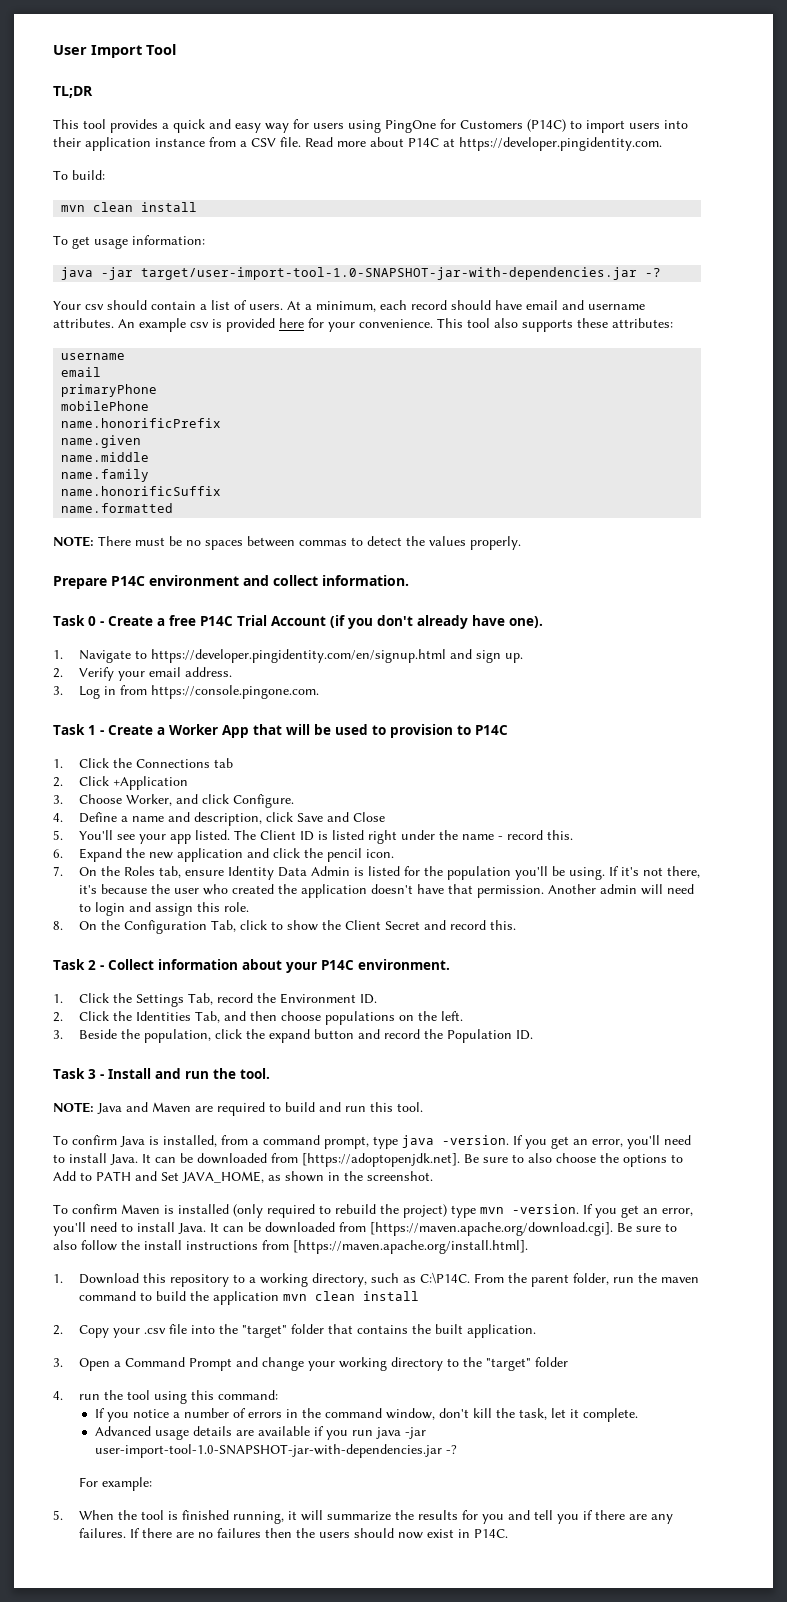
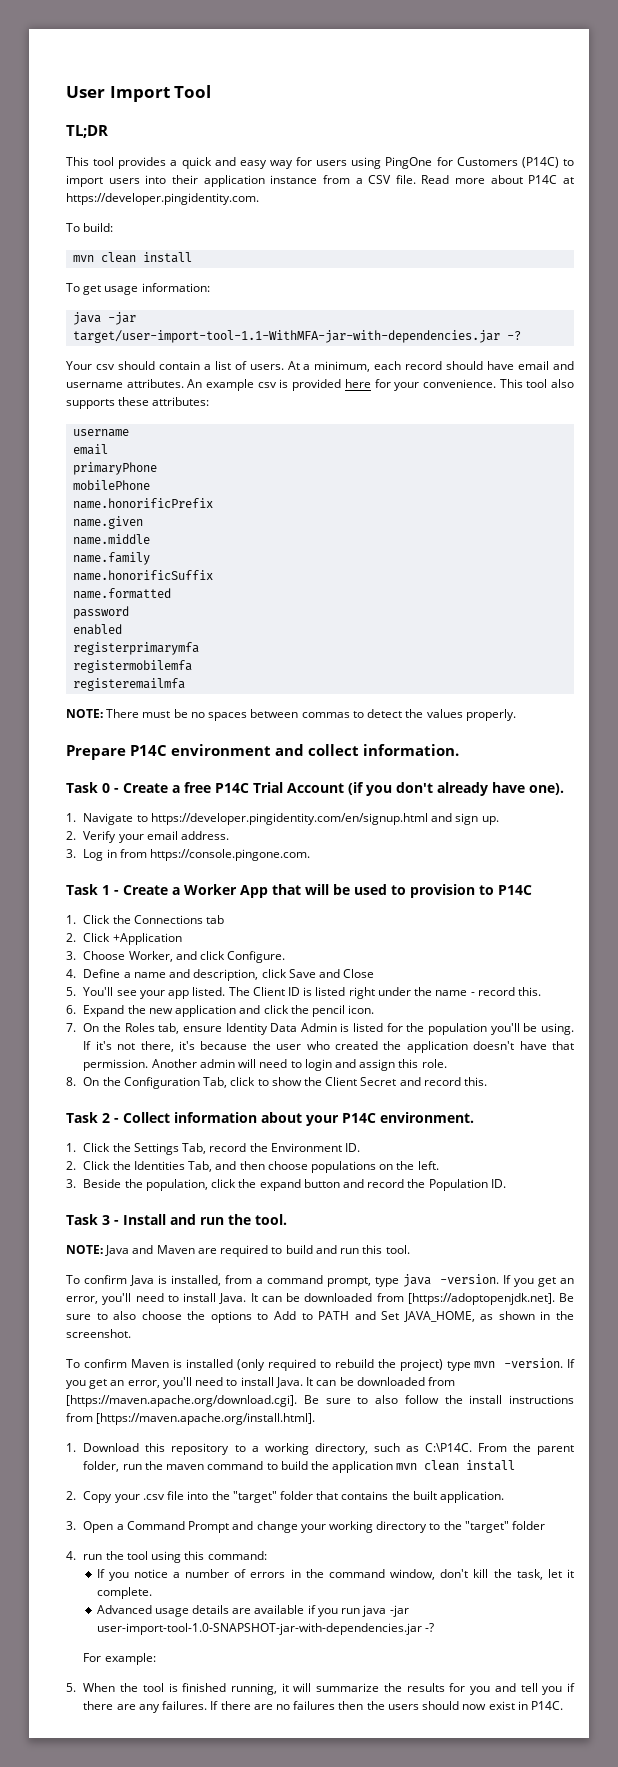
[141,267,638,280] target/user-import-tool-1.0-SNAPSHOT-jar-with-dependencies.jar -> [73,330,501,343] target/user-import-tool-1.1-WithMFA-jar-with-dependencies.jar
(174, 508) none -> [73,606,130,619] [73,624,123,635] [73,642,200,655] [73,660,193,673] [73,678,186,691] // password // enabled // registerprimarymfa // registermobilemfa // registeremailmfa

